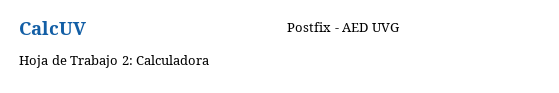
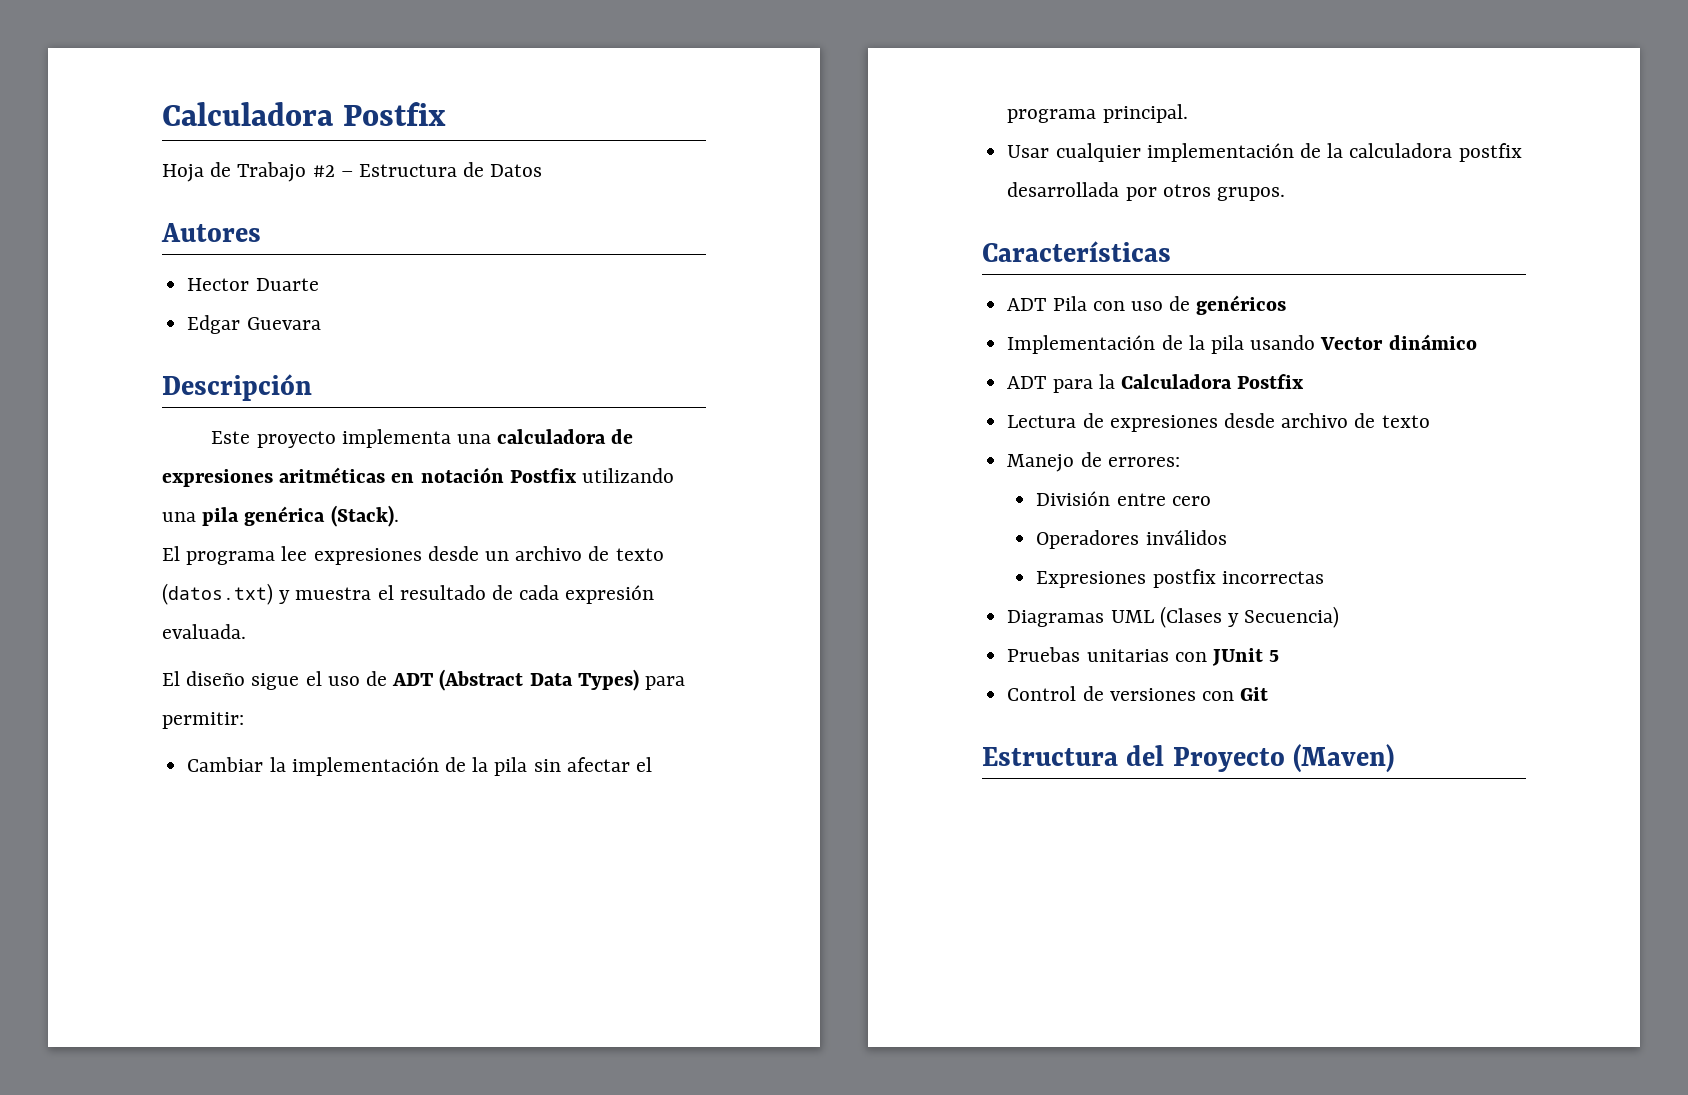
[19,21,86,35] CalcUV -> [162,102,446,126] Calculadora Postfix
[121,55,210,65] [287,22,400,32] 2: Calculadora Postfix - AED UVG -> [312,162,543,177] [161,223,261,242] [187,278,319,291] [187,315,321,334] [162,374,312,401] [211,429,634,448] [162,467,675,487] [162,505,399,527] [162,546,664,565] [162,583,655,605] [162,624,246,639] [162,669,686,691] [162,712,244,729] [187,757,652,776] [1007,104,1188,123] [1007,143,1522,162] [1007,182,1285,201] [982,241,1171,262] [1007,295,1287,315] [1007,334,1477,354] [1007,374,1305,393] [1007,413,1430,432] [1007,452,1180,472] [1036,491,1211,506] [1036,530,1227,549] [1036,569,1324,588] [1007,606,1340,628] [1007,647,1280,666] [1007,686,1269,701] [982,744,1395,773] #2 – Estructura de Datos // Autores // Hector Duarte // Edgar Guevara // Descripción // Este proyecto implementa una calculadora de expresiones aritméticas en notación Postfix utilizando una pila genérica (Stack). // El programa lee expresiones desde un archivo de texto (datos.txt) y muestra el resultado de cada expresión evaluada. // El diseño sigue el uso de ADT (Abstract Data Types) para permitir: // Cambiar la implementación de la pila sin afectar el programa principal. // Usar cualquier implementación de la calculadora postfix desarrollada por otros grupos. // Características // ADT Pila con uso de genéricos // Implementación de la pila usando Vector dinámico // ADT para la Calculadora Postfix // Lectura de expresiones desde archivo de texto // Manejo de errores: // División entre cero // Operadores inválidos // Expresiones postfix incorrectas // Diagramas UML (Clases y Secuencia) // Pruebas unitarias con JUnit 5 // Control de versiones con Git // Estructura del Proyecto (Maven)

